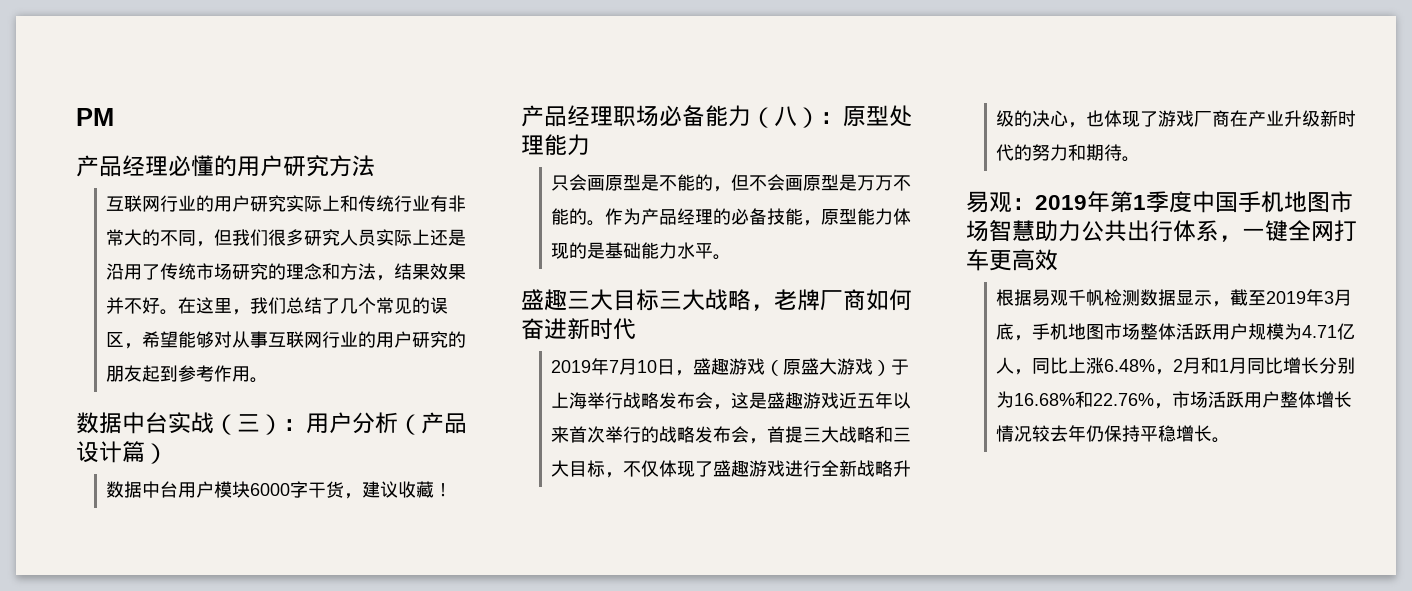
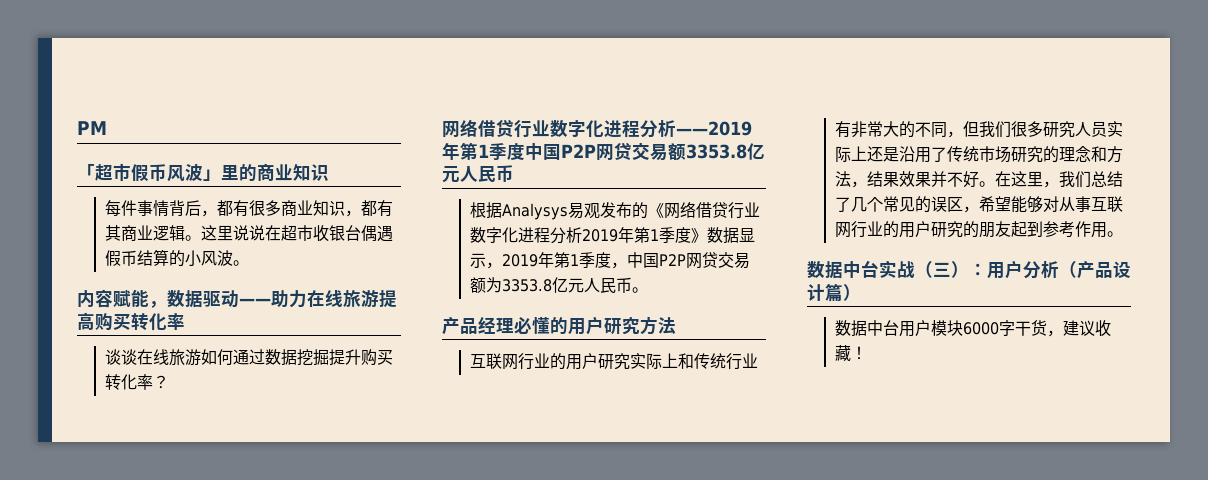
(114, 117) none -> [77,163,329,182] [105,200,394,217] [105,225,394,242] [105,249,250,267] [77,289,397,308] [77,312,185,331] [105,349,394,366] [105,374,170,390] [442,119,752,138] [442,142,765,161] [442,165,514,183] [470,201,761,220] [470,227,756,244] [470,252,751,269] [470,277,649,294] // 「超市假币风波」里的商业知识 // 每件事情背后，都有很多商业知识，都有其商业逻辑。这里说说在超市收银台偶遇假币结算的小风波。 // 内容赋能，数据驱动——助力在线旅游提高购买转化率 // 谈谈在线旅游如何通过数据挖掘提升购买转化率？ // 网络借贷行业数字化进程分析——2019年第1季度中国P2P网贷交易额3353.8亿元人民币 // 根据Analysys易观发布的《网络借贷行业数字化进程分析2019年第1季度》数据显示，2019年第1季度，中国P2P网贷交易额为3353.8亿元人民币。
[521,105,912,128] [521,134,590,156] [551,174,912,192] [551,208,912,226] [551,242,732,260] [521,289,912,311] [521,318,636,340] [551,358,910,376] [551,392,912,410] [551,426,912,444] [551,460,912,478] [996,110,1357,128] [996,144,1141,162] [966,191,1353,213] [966,220,1357,242] [966,249,1058,271] [996,289,1353,307] [996,323,1356,341] [996,357,1356,375] [996,391,1353,409] [996,425,1231,443] // 产品经理职场必备能力（八）：原型处理能力 // 只会画原型是不能的，但不会画原型是万万不能的。作为产品经理的必备技能，原型能力体现的是基础能力水平。 // 盛趣三大目标三大战略，老牌厂商如何奋进新时代 // 2019年7月10日，盛趣游戏（原盛大游戏）于上海举行战略发布会，这是盛趣游戏近五年以来首次举行的战略发布会，首提三大战略和三大目标，不仅体现了盛趣游戏进行全新战略升级的决心，也体现了游戏厂商在产业升级新时代的努力和期待。 // 易观：2019年第1季度中国手机地图市场智慧助力公共出行体系，一键全网打车更高效 // 根据易观千帆检测数据显示，截至2019年3月底，手机地图市场整体活跃用户规模为4.71亿人，同比上涨6.48%，2月和1月同比增长分别为16.68%和22.76%，市场活跃用户整体增长情况较去年仍保持平稳增长。 -> (868, 353) none

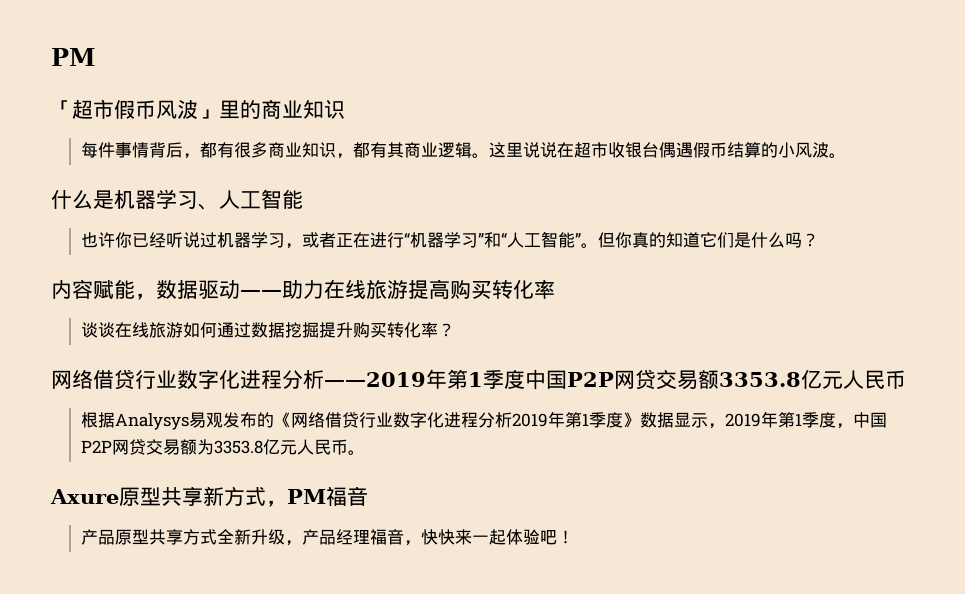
(250, 263) none -> [51,189,303,210] [80,231,819,249] // 什么是机器学习、人工智能 // 也许你已经听说过机器学习，或者正在进行“机器学习”和“人工智能”。但你真的知道它们是什么吗？
[442,316,676,335] [470,353,759,370] [835,121,1124,138] [835,146,1124,163] [835,171,1124,188] [835,196,1124,213] [835,221,1124,238] [807,260,1131,279] [807,283,861,302] [835,320,1112,337] [835,345,852,362] 产品经理必懂的用户研究方法 // 互联网行业的用户研究实际上和传统行业有非常大的不同，但我们很多研究人员实际上还是沿用了传统市场研究的理念和方法，结果效果并不好。在这里，我们总结了几个常见的误区，希望能够对从事互联网行业的用户研究的朋友起到参考作用。 // 数据中台实战（三）：用户分析（产品设计篇） // 数据中台用户模块6000字干货，建议收藏 -> [50,486,368,507] [80,529,557,546] Axure原型共享新方式，PM福音 // 产品原型共享方式全新升级，产品经理福音，快快来一起体验吧

